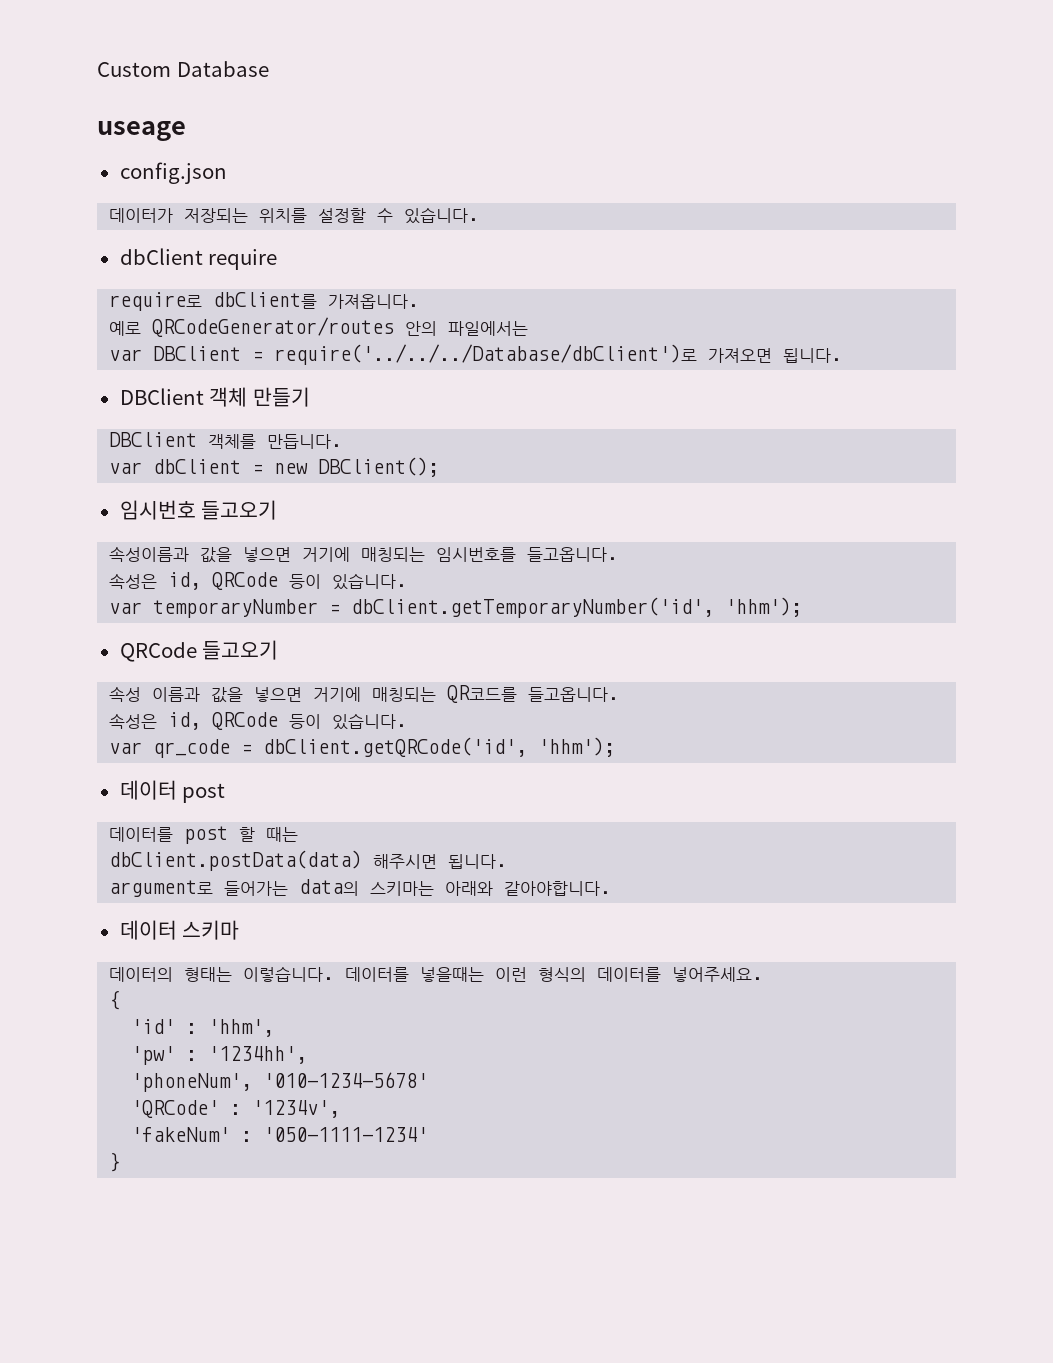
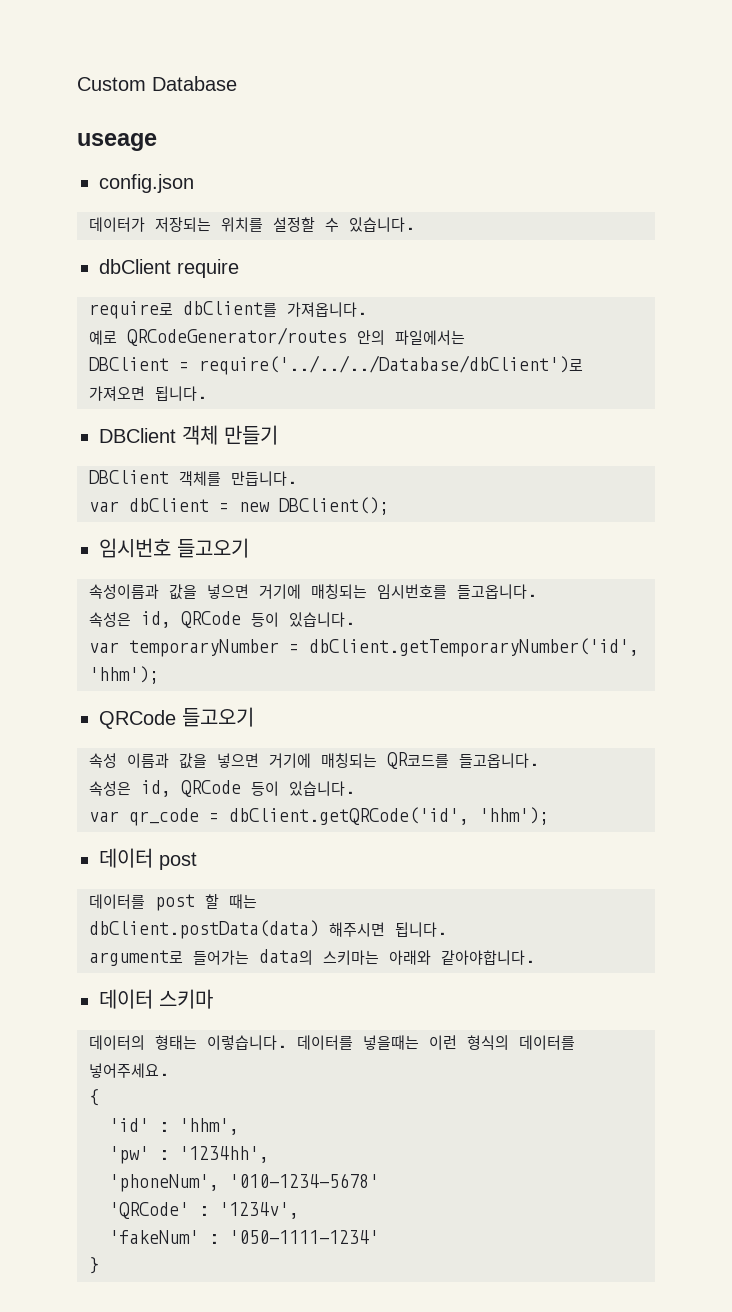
[109,349,143,361] var -> (465, 337) none

